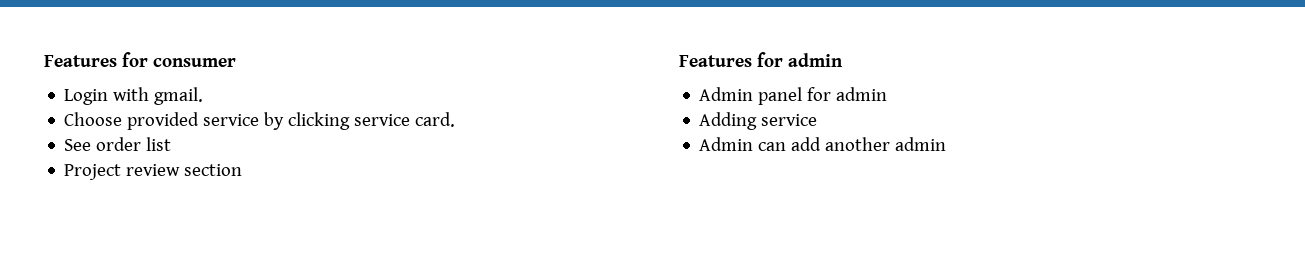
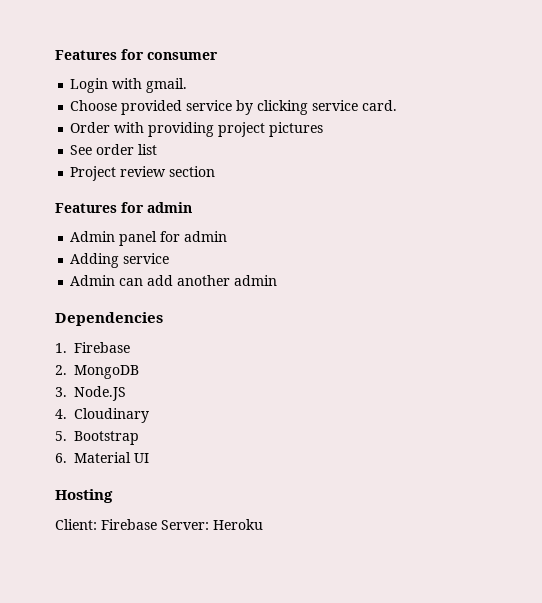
(456, 119) none -> [70,122,324,137] // Order with providing project pictures
(947, 144) none -> [55,312,163,326] [55,342,130,353] [55,365,139,379] [55,386,126,401] [55,408,149,423] [55,431,139,445] [55,452,149,463] [55,489,113,503] [55,519,263,530] // Dependencies // 1. Firebase // 2. MongoDB // 3. Node.JS // 4. Cloudinary // 5. Bootstrap // 6. Material UI // Hosting // Client: Firebase Server: Heroku

